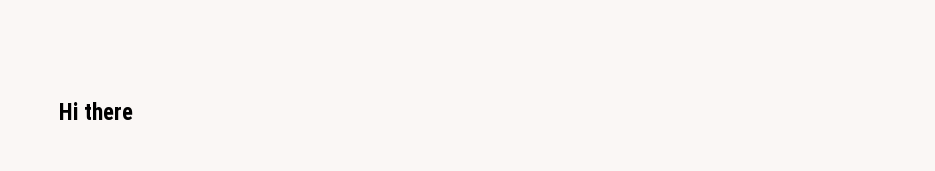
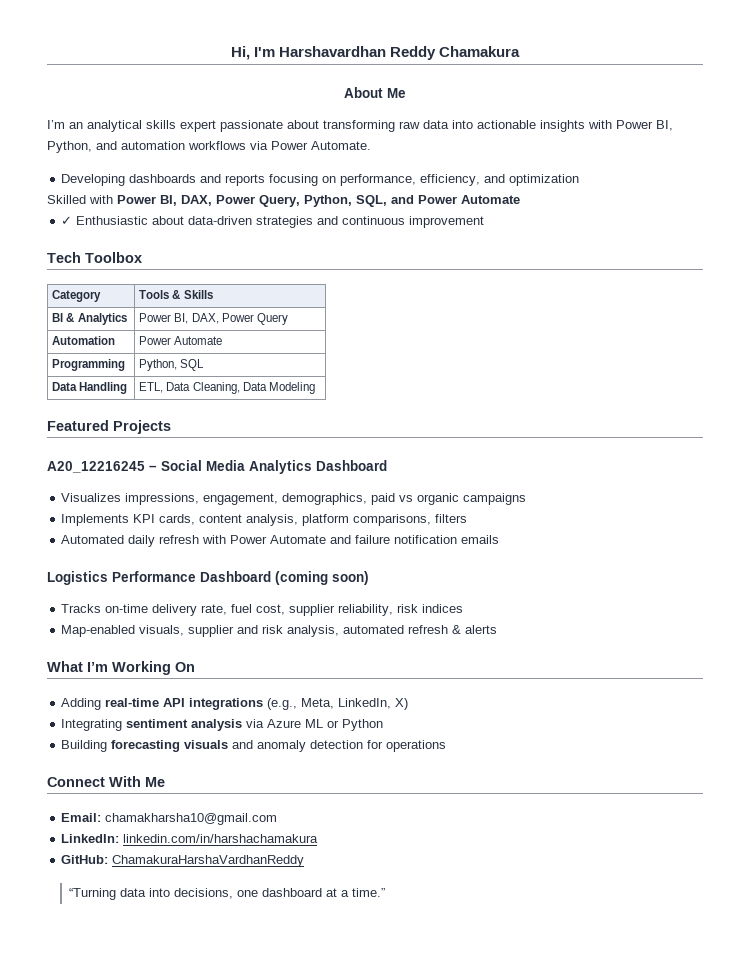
[59,102,134,120] Hi there -> [230,46,521,60] [344,87,406,98] [47,120,673,132] [47,141,371,153] [61,174,580,186] [47,195,520,207] [61,216,485,228] [47,252,142,263] [52,290,102,302] [139,290,213,299] [52,313,127,325] [139,313,288,325] [52,336,116,345] [139,336,223,345] [52,359,126,371] [139,359,205,371] [52,382,128,394] [139,382,315,394] [47,420,171,434] [47,460,387,474] [61,493,527,505] [61,514,468,526] [61,535,500,547] [47,571,369,585] [61,604,464,616] [61,625,498,637] [47,661,195,675] [61,698,409,710] [61,719,384,731] [61,740,447,752] [47,776,165,787] [61,813,278,825] [61,834,319,843] [61,855,305,867] [69,888,386,900] Hi, I'm Harshavardhan Reddy Chamakura // About Me // I’m an analytical skills expert passionate about transforming raw data into actionable insights with Power BI, Python, and automation workflows via Power Automate. // Developing dashboards and reports focusing on performance, efficiency, and optimization // Skilled with Power BI, DAX, Power Query, Python, SQL, and Power Automate // ✓ Enthusiastic about data-driven strategies and continuous improvement // Tech Toolbox // Category | Tools & Skills // BI & Analytics | Power BI, DAX, Power Query // Automation | Power Automate // Programming | Python, SQL // Data Handling | ETL, Data Cleaning, Data Modeling // Featured Projects // A20_12216245 – Social Media Analytics Dashboard // Visualizes impressions, engagement, demographics, paid vs organic campaigns // Implements KPI cards, content analysis, platform comparisons, filters // Automated daily refresh with Power Automate and failure notification emails // Logistics Performance Dashboard (coming soon) // Tracks on‑time delivery rate, fuel cost, supplier reliability, risk indices // Map-enabled visuals, supplier and risk analysis, automated refresh & alerts // What I’m Working On // Adding real-time API integrations (e.g., Meta, LinkedIn, X) // Integrating sentiment analysis via Azure ML or Python // Building forecasting visuals and anomaly detection for operations // Connect With Me // Email: chamakharsha10@gmail.com // LinkedIn: linkedin.com/in/harshachamakura // GitHub: ChamakuraHarshaVardhanReddy // “Turning data into decisions, one dashboard at a time.”

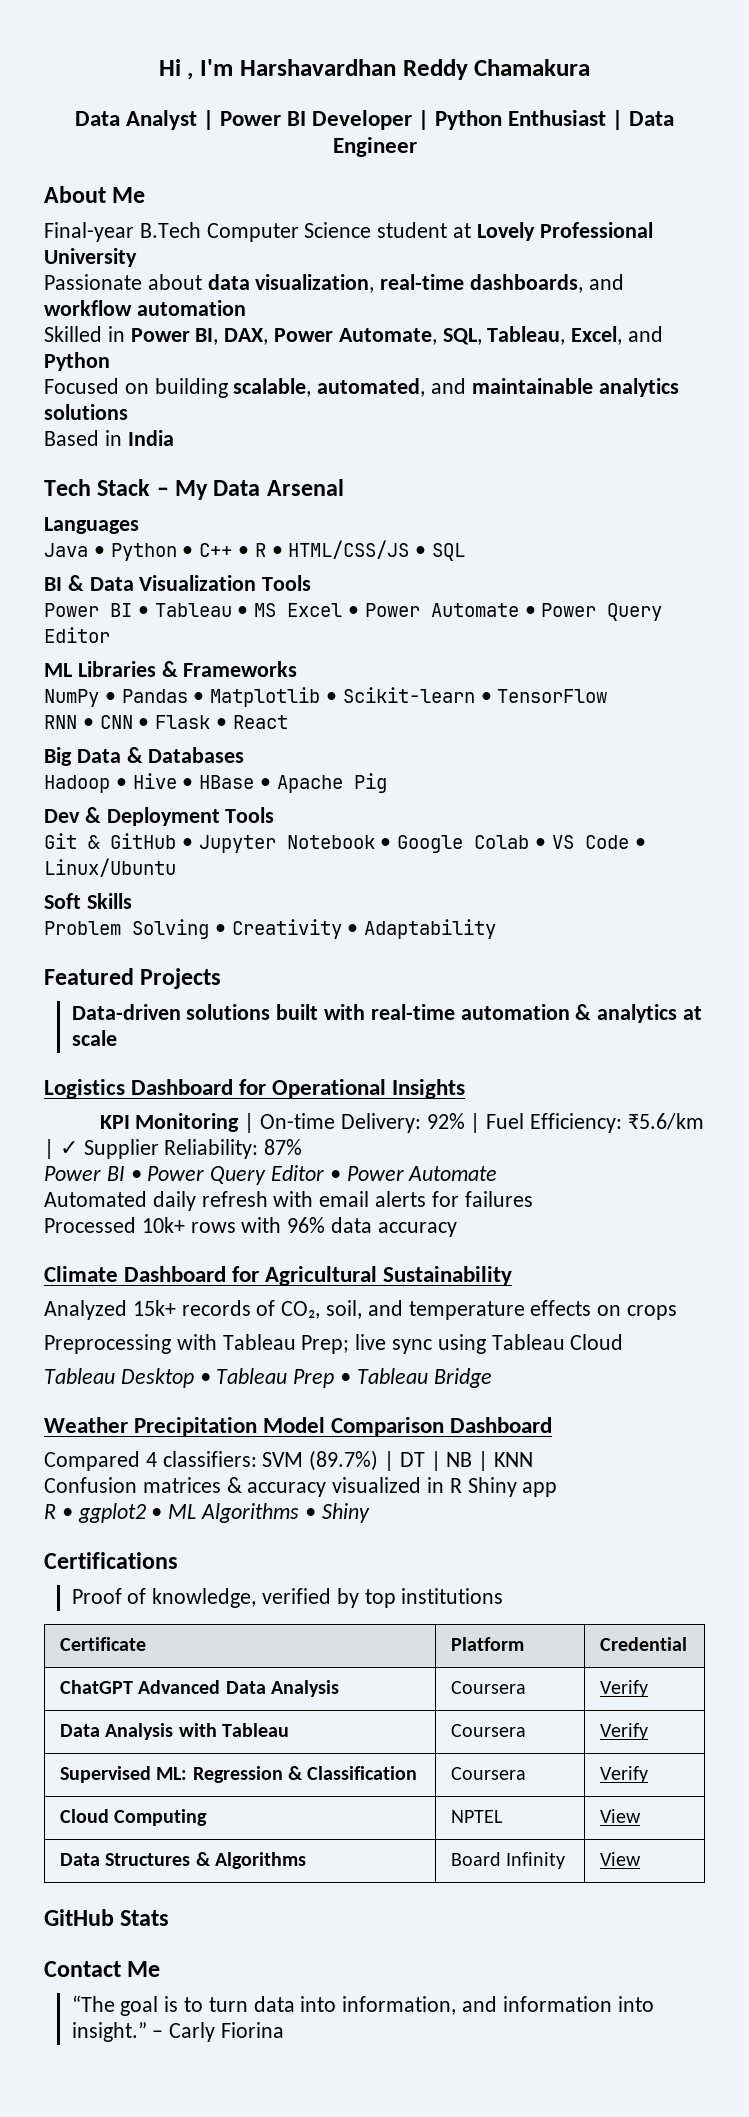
[230,46,250,60] Hi, -> [158,59,194,80] Hi ,
[344,87,406,98] [47,120,673,132] [47,141,371,153] [61,174,580,186] About Me // I’m an analytical skills expert passionate about transforming raw data into actionable insights with Power BI, Python, and automation workflows via Power Automate. // Developing dashboards and reports focusing on performance, efficiency, and optimization -> [74,110,675,130] [332,137,417,157] [44,186,146,203] [44,222,653,242] [44,248,137,267] [44,274,624,293] [44,300,246,316] Data Analyst | Power BI Developer | Python Enthusiast | Data Engineer // About Me // Final-year B.Tech Computer Science student at Lovely Professional University // Passionate about data visualization, real-time dashboards, and workflow automation
[89,195,520,207] [61,216,485,228] [47,252,142,263] [52,290,102,302] [139,290,213,299] [52,313,127,325] [139,313,288,325] [52,336,116,345] [139,336,223,345] [52,359,126,371] [139,359,205,371] [52,382,128,394] [139,382,315,394] [47,420,171,434] [47,460,387,474] [61,493,527,505] [61,514,468,526] [61,535,500,547] [47,571,369,585] [61,604,464,616] [61,625,498,637] [47,661,195,675] [61,698,409,710] [61,719,384,731] [61,740,447,752] [47,776,165,787] [61,813,278,825] [61,834,319,843] [61,855,305,867] [69,888,386,900] with Power BI, DAX, Power Query, Python, SQL, and Power Automate // ✓ Enthusiastic about data-driven strategies and continuous improvement // Tech Toolbox // Category | Tools & Skills // BI & Analytics | Power BI, DAX, Power Query // Automation | Power Automate // Programming | Python, SQL // Data Handling | ETL, Data Cleaning, Data Modeling // Featured Projects // A20_12216245 – Social Media Analytics Dashboard // Visualizes impressions, engagement, demographics, paid vs organic campaigns // Implements KPI cards, content analysis, platform comparisons, filters // Automated daily refresh with Power Automate and failure notification emails // Logistics Performance Dashboard (coming soon) // Tracks on‑time delivery rate, fuel cost, supplier reliability, risk indices // Map-enabled visuals, supplier and risk analysis, automated refresh & alerts // What I’m Working On // Adding real-time API integrations (e.g., Meta, LinkedIn, X) // Integrating sentiment analysis via Azure ML or Python // Building forecasting visuals and anomaly detection for operations // Connect With Me // Email: chamakharsha10@gmail.com // LinkedIn: linkedin.com/in/harshachamakura // GitHub: ChamakuraHarshaVardhanReddy // “Turning data into decisions, one dashboard at a time.” -> [107,326,664,345] [44,352,110,371] [44,378,679,398] [44,404,128,420] [44,430,174,446] [44,479,344,500] [44,517,139,534] [44,540,466,561] [44,575,312,591] [44,603,663,621] [44,627,110,643] [44,661,298,677] [44,687,608,707] [44,715,288,729] [44,747,245,766] [44,773,387,793] [44,807,275,826] [44,833,646,853] [44,858,176,877] [44,893,132,909] [44,919,497,939] [44,968,222,989] [71,1004,703,1023] [71,1030,117,1046] [44,1079,466,1099] [99,1113,704,1133] [44,1139,303,1159] [44,1165,498,1185] [44,1191,533,1211] [44,1217,457,1237] [44,1266,513,1286] [44,1300,678,1320] [44,1334,624,1354] [44,1368,492,1388] [44,1417,553,1437] [44,1450,534,1471] [44,1477,558,1497] [44,1503,370,1523] [44,1552,178,1569] [71,1588,504,1608] [59,1637,146,1651] [450,1637,524,1651] [599,1637,687,1651] [59,1680,339,1697] [450,1681,526,1694] [599,1680,648,1697] [59,1723,289,1740] [450,1724,526,1737] [599,1723,648,1740] [59,1766,418,1783] [450,1767,526,1780] [599,1766,648,1783] [59,1809,208,1826] [450,1810,503,1823] [599,1809,641,1823] [59,1852,306,1869] [450,1852,566,1869] [599,1852,641,1866] [44,1909,170,1926] [44,1961,161,1977] [71,1995,654,2016] [71,2022,285,2042] in Power BI, DAX, Power Automate, SQL, Tableau, Excel, and Python // Focused on building scalable, automated, and maintainable analytics solutions // Based in India // Tech Stack – My Data Arsenal // Languages // Java • Python • C++ • R • HTML/CSS/JS • SQL // BI & Data Visualization Tools // Power BI • Tableau • MS Excel • Power Automate • Power Query Editor // ML Libraries & Frameworks // NumPy • Pandas • Matplotlib • Scikit-learn • TensorFlow // RNN • CNN • Flask • React // Big Data & Databases // Hadoop • Hive • HBase • Apache Pig // Dev & Deployment Tools // Git & GitHub • Jupyter Notebook • Google Colab • VS Code • Linux/Ubuntu // Soft Skills // Problem Solving • Creativity • Adaptability // Featured Projects // Data-driven solutions built with real-time automation & analytics at scale // Logistics Dashboard for Operational Insights // KPI Monitoring | On-time Delivery: 92% | Fuel Efficiency: ₹5.6/km | ✓ Supplier Reliability: 87% // Power BI • Power Query Editor • Power Automate // Automated daily refresh with email alerts for failures // Processed 10k+ rows with 96% data accuracy // Climate Dashboard for Agricultural Sustainability // Analyzed 15k+ records of CO₂, soil, and temperature effects on crops // Preprocessing with Tableau Prep; live sync using Tableau Cloud // Tableau Desktop • Tableau Prep • Tableau Bridge // Weather Precipitation Model Comparison Dashboard // Compared 4 classifiers: SVM (89.7%) | DT | NB | KNN // Confusion matrices & accuracy visualized in R Shiny app // R • ggplot2 • ML Algorithms • Shiny // Certifications // Proof of knowledge, verified by top institutions // Certificate | Platform | Credential // ChatGPT Advanced Data Analysis | Coursera | Verify // Data Analysis with Tableau | Coursera | Verify // Supervised ML: Regression & Classification | Coursera | Verify // Cloud Computing | NPTEL | View // Data Structures & Algorithms | Board Infinity | View // GitHub Stats // Contact Me // “The goal is to turn data into information, and information into insight.” – Carly Fiorina

